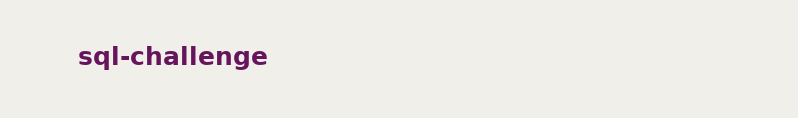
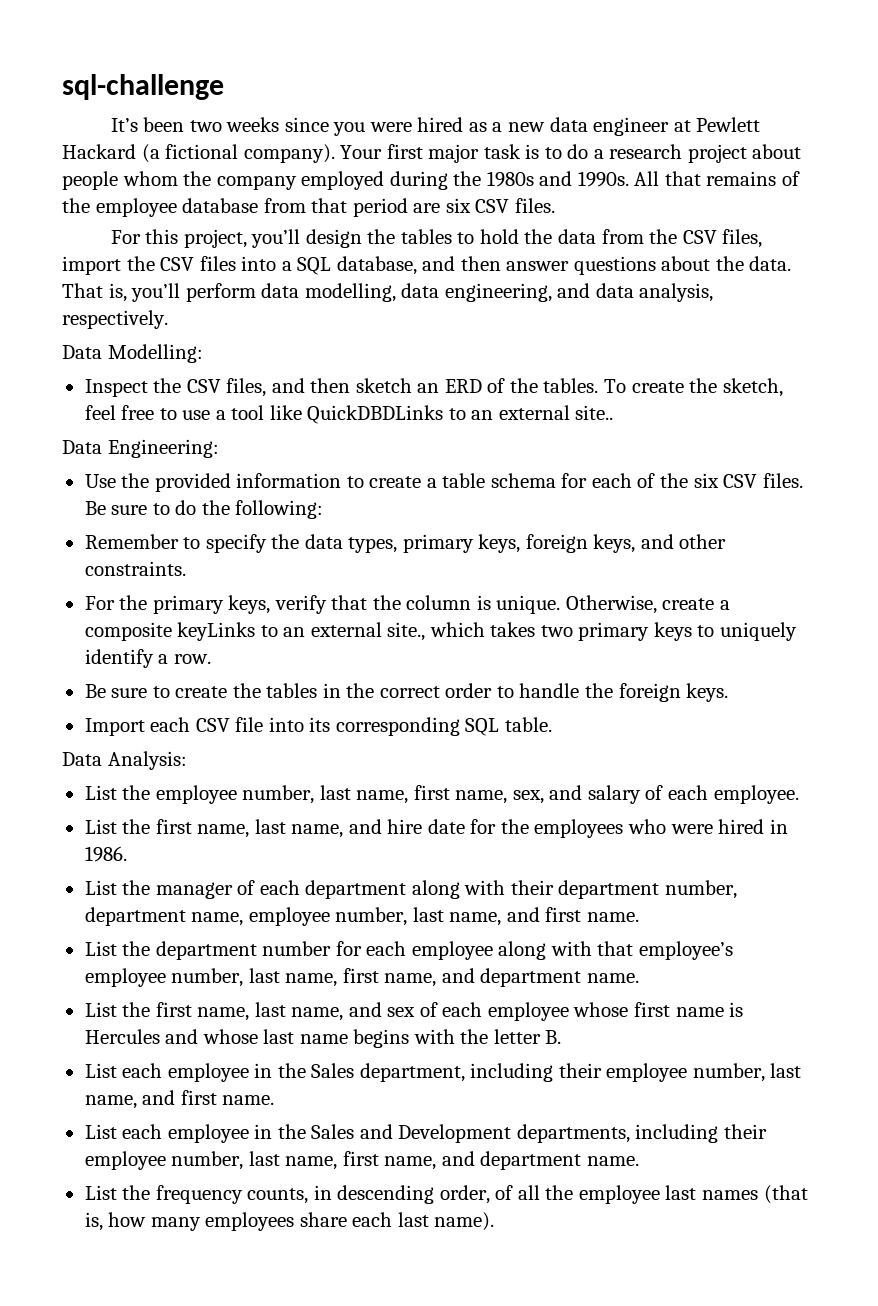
(268, 58) none -> [110,117,761,136] [62,144,802,163] [62,171,800,190] [62,198,555,217] [110,229,763,248] [62,256,792,275] [62,283,714,302] [62,310,168,329] [62,344,203,363] [84,378,783,397] [84,405,614,424] [62,439,219,458] [84,473,803,492] [84,500,324,519] [84,534,727,553] [84,561,186,576] [84,595,730,614] [84,622,797,641] [84,649,211,668] [84,683,729,702] [84,717,552,736] [62,751,187,770] [84,785,799,804] [84,819,788,838] [84,846,127,862] [84,880,737,899] [84,907,639,926] [84,941,733,960] [84,968,639,987] [84,1002,744,1021] [84,1029,562,1048] [84,1063,802,1082] [84,1090,275,1109] [84,1124,767,1143] [84,1151,639,1170] [84,1185,808,1204] [84,1212,495,1231] // It’s been two weeks since you were hired as a new data engineer at Pewlett Hackard (a fictional company). Your first major task is to do a research project about people whom the company employed during the 1980s and 1990s. All that remains of the employee database from that period are six CSV files. // For this project, you’ll design the tables to hold the data from the CSV files, import the CSV files into a SQL database, and then answer questions about the data. That is, you’ll perform data modelling, data engineering, and data analysis, respectively. // Data Modelling: // Inspect the CSV files, and then sketch an ERD of the tables. To create the sketch, feel free to use a tool like QuickDBDLinks to an external site.. // Data Engineering: // Use the provided information to create a table schema for each of the six CSV files. Be sure to do the following: // Remember to specify the data types, primary keys, foreign keys, and other constraints. // For the primary keys, verify that the column is unique. Otherwise, create a composite keyLinks to an external site., which takes two primary keys to uniquely identify a row. // Be sure to create the tables in the correct order to handle the foreign keys. // Import each CSV file into its corresponding SQL table. // Data Analysis: // List the employee number, last name, first name, sex, and salary of each employee. // List the first name, last name, and hire date for the employees who were hired in 1986. // List the manager of each department along with their department number, department name, employee number, last name, and first name. // List the department number for each employee along with that employee’s employee number, last name, first name, and department name. // List the first name, last name, and sex of each employee whose first name is Hercules and whose last name begins with the letter B. // List each employee in the Sales department, including their employee number, last name, and first name. // List each employee in the Sales and Development departments, including their employee number, last name, first name, and department name. // List the frequency counts, in descending order, of all the employee last names (that is, how many employees share each last name).

